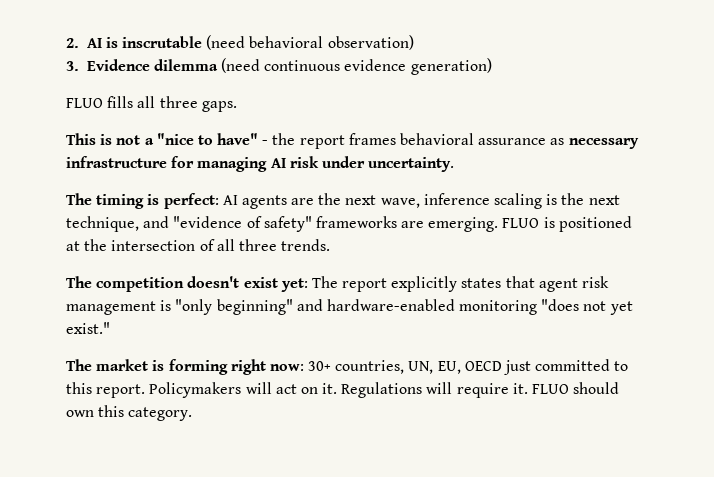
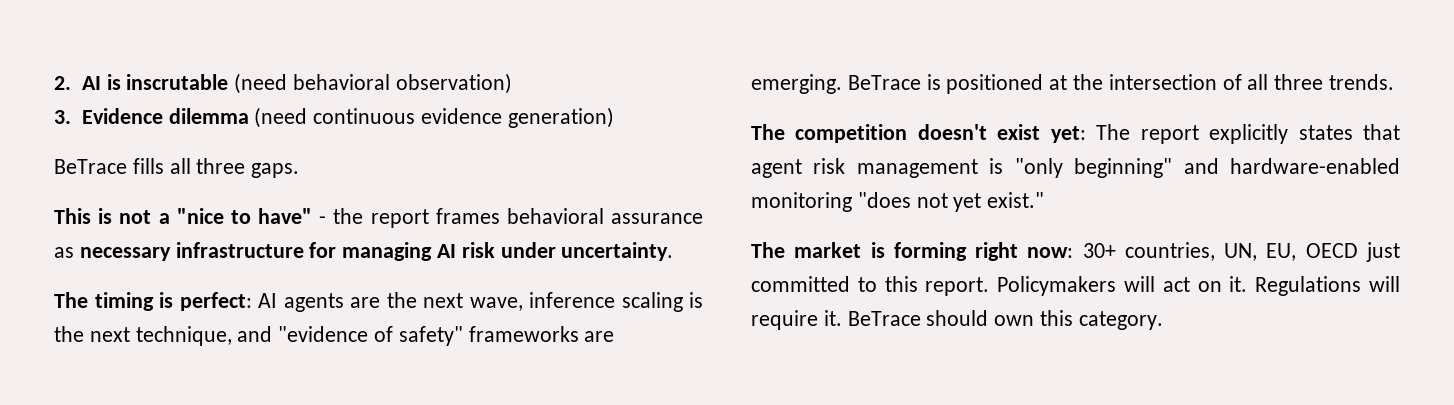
[66,98,103,108] FLUO -> [54,159,127,174] BeTrace
[502,218,540,228] FLUO -> [847,75,921,90] BeTrace
[532,384,570,394] FLUO -> [847,311,921,326] BeTrace

